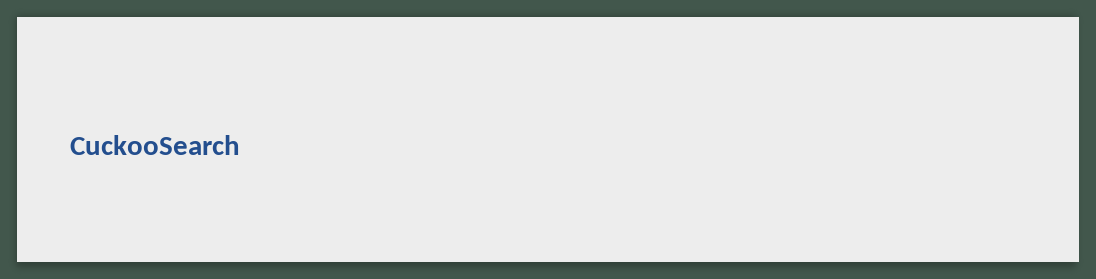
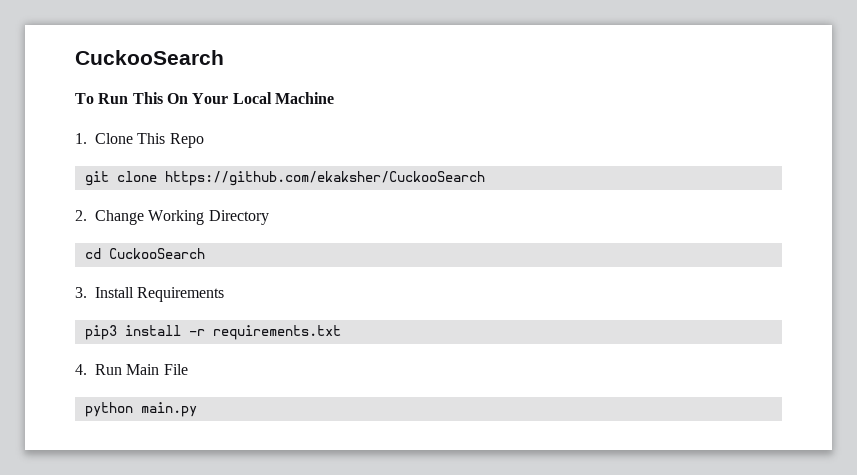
[70,135,240,155] CuckooSearch -> [75,50,224,65] [75,92,334,104] [75,133,204,148] [84,171,485,186] [75,210,269,225] [84,248,205,259] [75,287,225,302] [84,325,341,340] [75,364,188,375] [84,402,197,417] CuckooSearch // To Run This On Your Local Machine // 1. Clone This Repo // git clone https://github.com/ekaksher/CuckooSearch // 2. Change Working Directory // cd CuckooSearch // 3. Install Requirements // pip3 install -r requirements.txt // 4. Run Main File // python main.py

